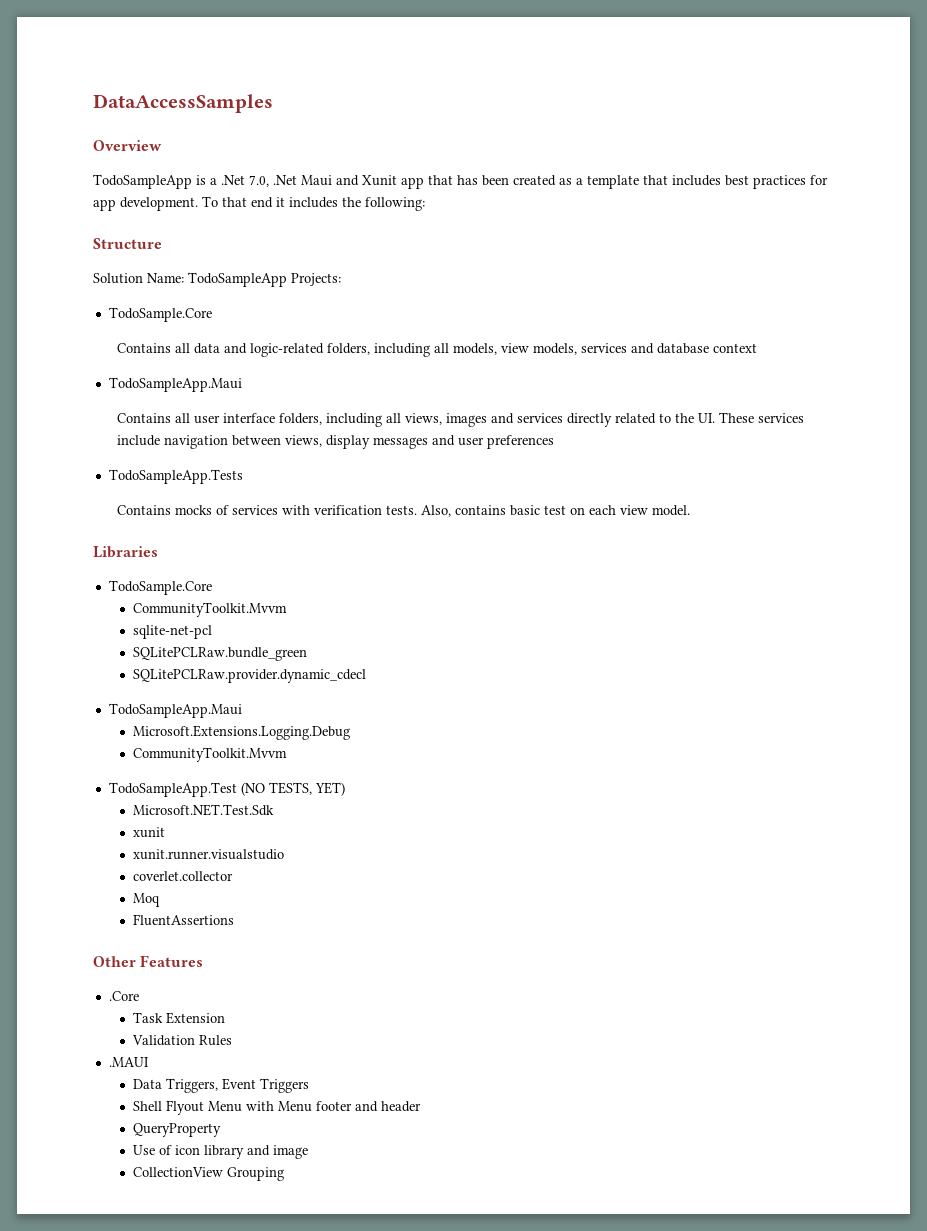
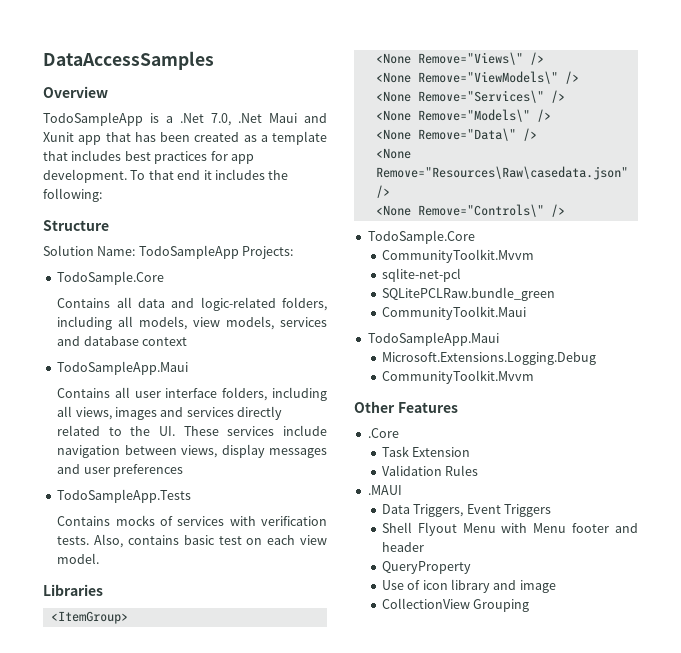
(158, 552) none -> [50,611,128,624] [375,52,544,65] [375,71,579,84] [375,90,565,103] [375,109,551,122] [375,128,537,141] [375,148,411,159] [375,166,628,180] [375,185,390,198] [375,204,565,217] // <ItemGroup> // <None Remove="Views\" /> // <None Remove="ViewModels\" /> // <None Remove="Services\" /> // <None Remove="Models\" /> // <None Remove="Data\" /> // <None Remove="Resources\Raw\casedata.json" /> // <None Remove="Controls\" />
[132,669,366,683] SQLitePCLRaw.provider.dynamic_cdecl -> [381,306,526,320] CommunityToolkit.Maui
[108,782,345,797] [132,804,274,816] [132,827,165,838] [132,849,284,860] [132,871,233,881] [132,893,160,907] [132,914,234,926] // TodoSampleApp.Test (NO TESTS, YET) // Microsoft.NET.Test.Sdk // xunit // xunit.runner.visualstudio // coverlet.collector // Moq // FluentAssertions -> (534, 377) none

